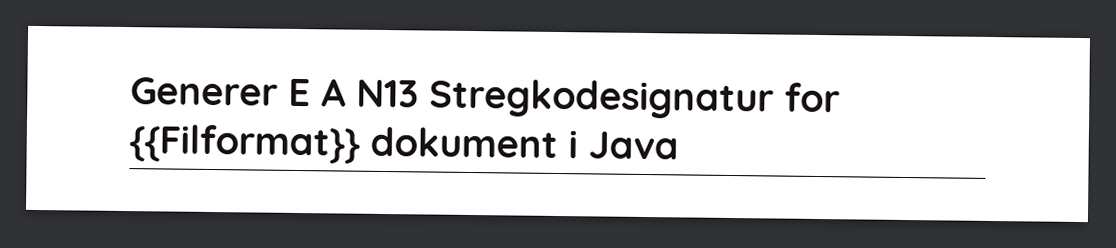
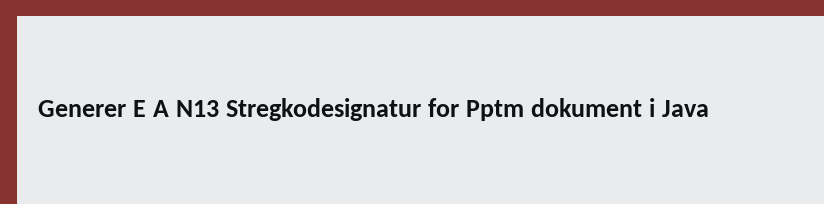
[129,124,360,164] {{Filformat}} -> [466,100,525,121] Pptm

